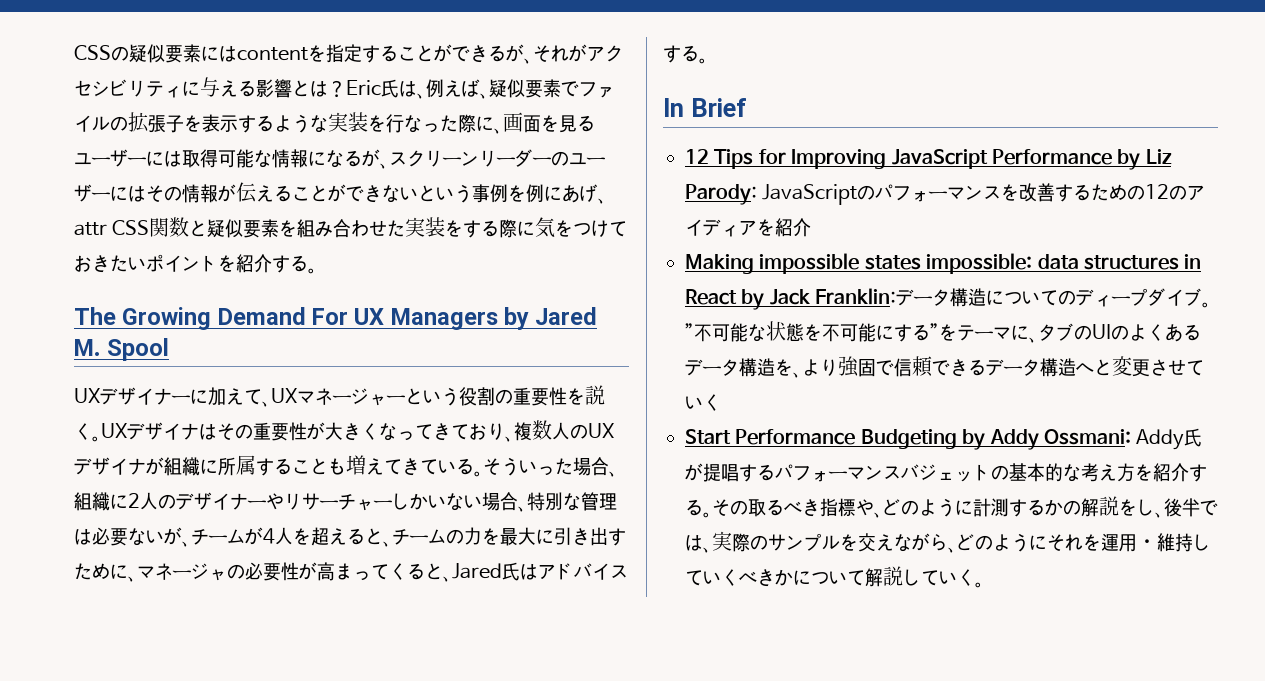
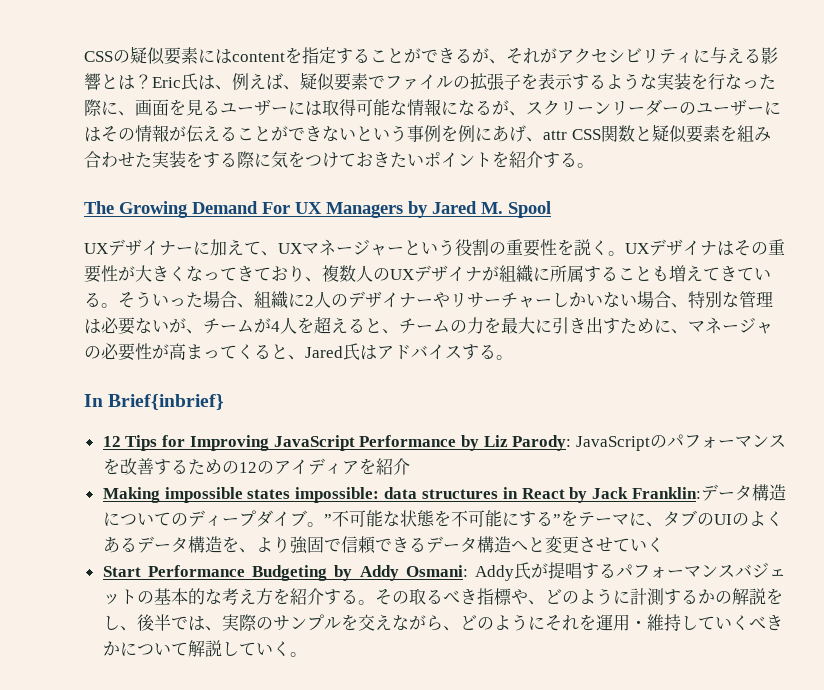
[690,98,747,117] Brief -> [108,394,225,410] Brief{inbrief}
[1043,429,1131,445] Ossmani: -> [405,565,468,577] Osmani:

